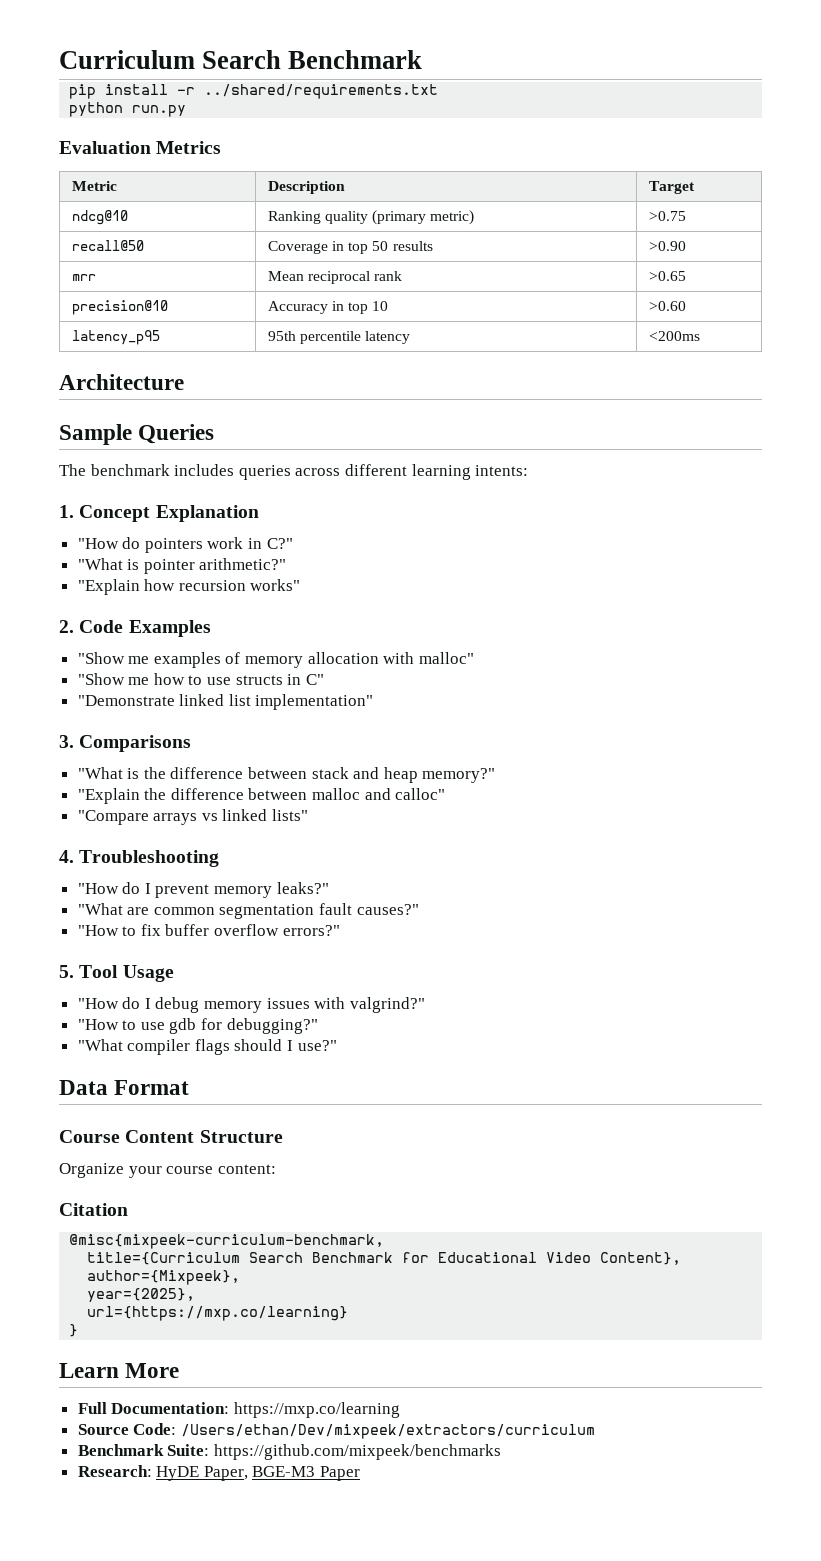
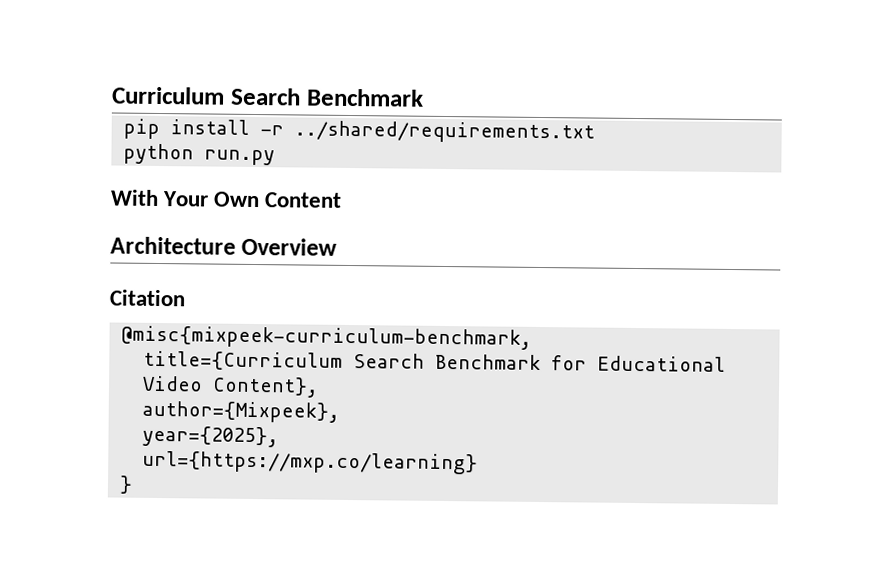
[59,141,222,154] [71,181,117,191] [267,181,345,194] [648,181,695,194] [71,210,128,225] [267,210,475,225] [648,211,686,221] [71,240,144,251] [267,241,433,254] [648,241,686,251] [71,274,96,281] [267,271,403,284] [648,271,686,281] [71,300,168,315] [267,301,389,314] [648,301,686,311] [71,330,160,345] [267,331,411,344] [648,331,700,341] [59,374,184,390] [59,424,215,445] [59,464,529,480] [59,505,259,522] [77,537,293,553] [77,558,287,574] [77,579,301,595] [59,620,211,637] [77,652,474,668] [77,673,324,685] [77,694,374,710] [59,735,192,752] [77,767,496,783] [77,788,446,804] [77,809,309,825] [59,850,220,867] [77,882,329,898] [77,903,419,919] [77,924,340,936] [59,965,174,982] [77,997,425,1013] [77,1018,318,1034] [77,1039,337,1055] [59,1080,190,1095] [59,1130,283,1143] [59,1163,276,1178] Evaluation Metrics // Metric | Description | Target // ndcg@10 | Ranking quality (primary metric) | >0.75 // recall@50 | Coverage in top 50 results | >0.90 // mrr | Mean reciprocal rank | >0.65 // precision@10 | Accuracy in top 10 | >0.60 // latency_p95 | 95th percentile latency | <200ms // Architecture // Sample Queries // The benchmark includes queries across different learning intents: // 1. Concept Explanation // "How do pointers work in C?" // "What is pointer arithmetic?" // "Explain how recursion works" // 2. Code Examples // "Show me examples of memory allocation with malloc" // "Show me how to use structs in C" // "Demonstrate linked list implementation" // 3. Comparisons // "What is the difference between stack and heap memory?" // "Explain the difference between malloc and calloc" // "Compare arrays vs linked lists" // 4. Troubleshooting // "How do I prevent memory leaks?" // "What are common segmentation fault causes?" // "How to fix buffer overflow errors?" // 5. Tool Usage // "How do I debug memory issues with valgrind?" // "How to use gdb for debugging?" // "What compiler flags should I use?" // Data Format // Course Content Structure // Organize your course content: -> [110,189,343,208] [110,236,338,256] With Your Own Content // Architecture Overview
[59,1363,180,1378] [77,1402,400,1418] [77,1423,595,1439] [77,1444,501,1460] [77,1465,361,1481] // Learn More // Full Documentation: https://mxp.co/learning // Source Code: /Users/ethan/Dev/mixpeek/extractors/curriculum // Benchmark Suite: https://github.com/mixpeek/benchmarks // Research: HyDE Paper, BGE-M3 Paper -> (134, 484) none

